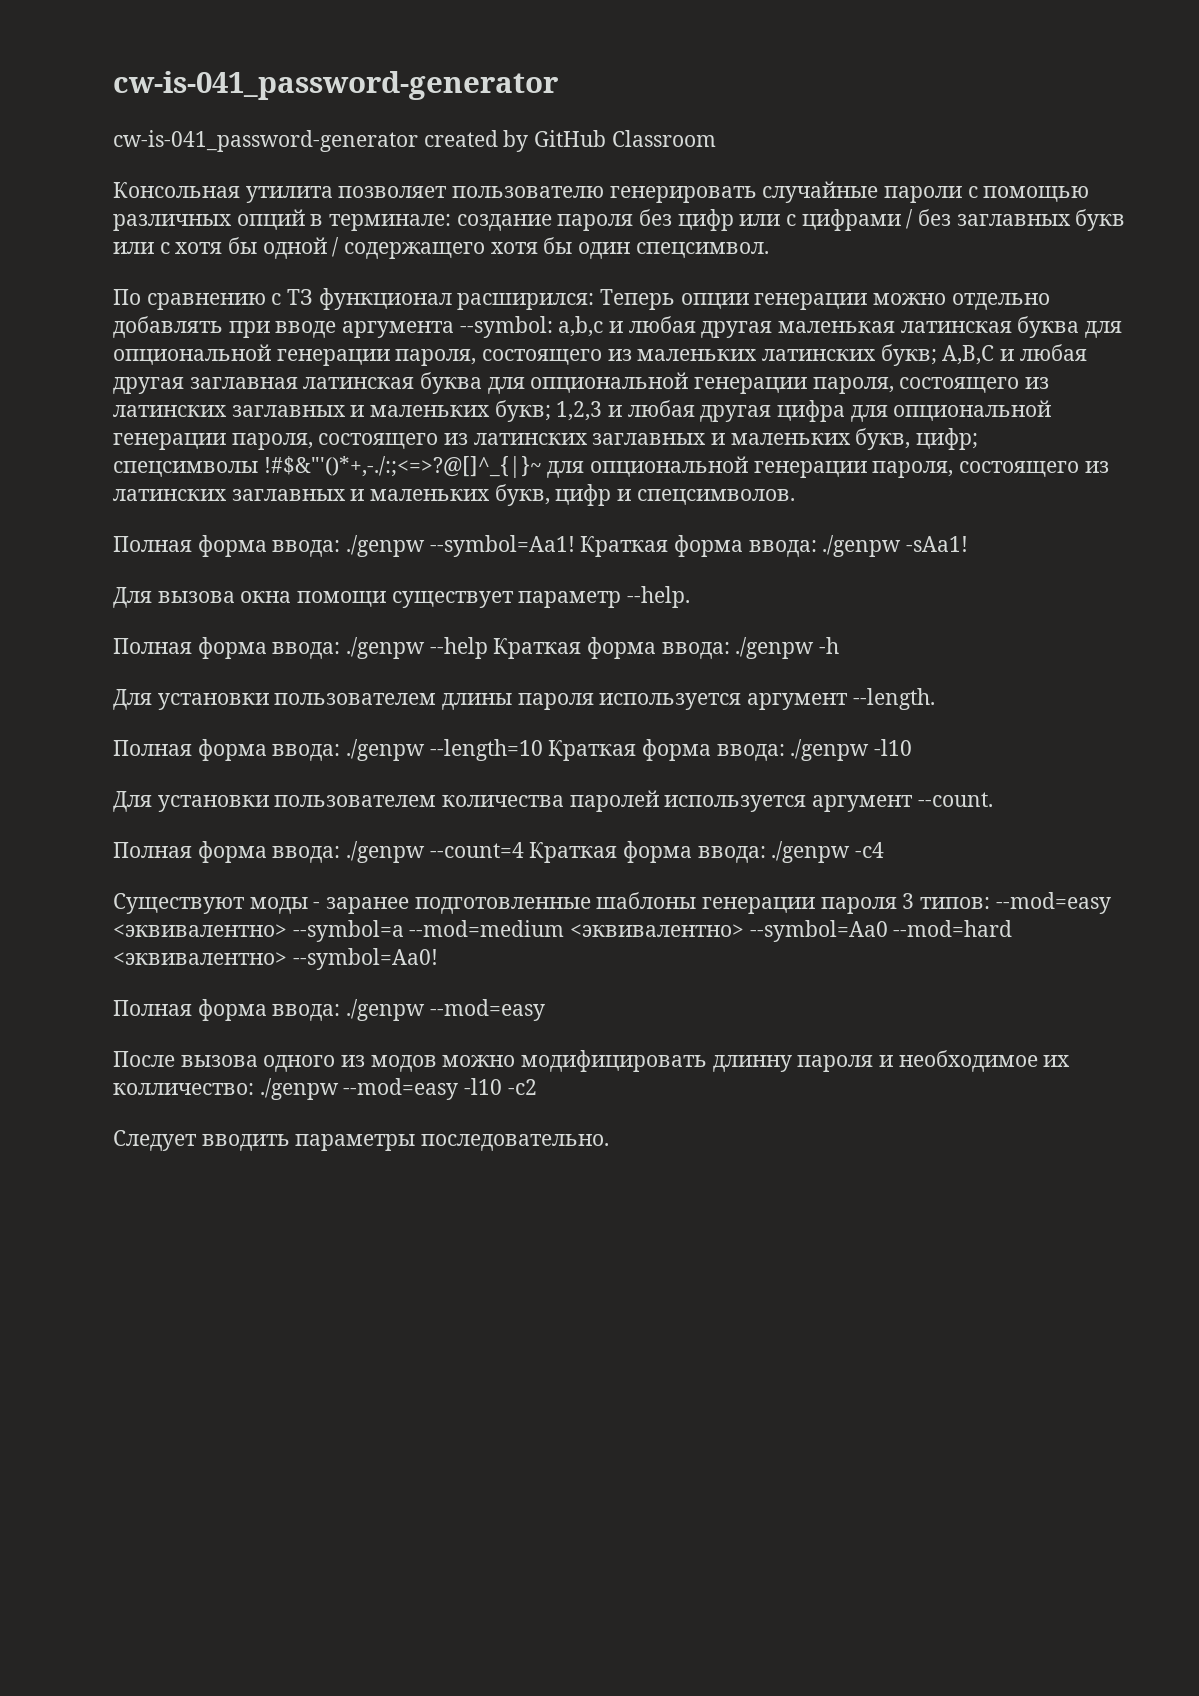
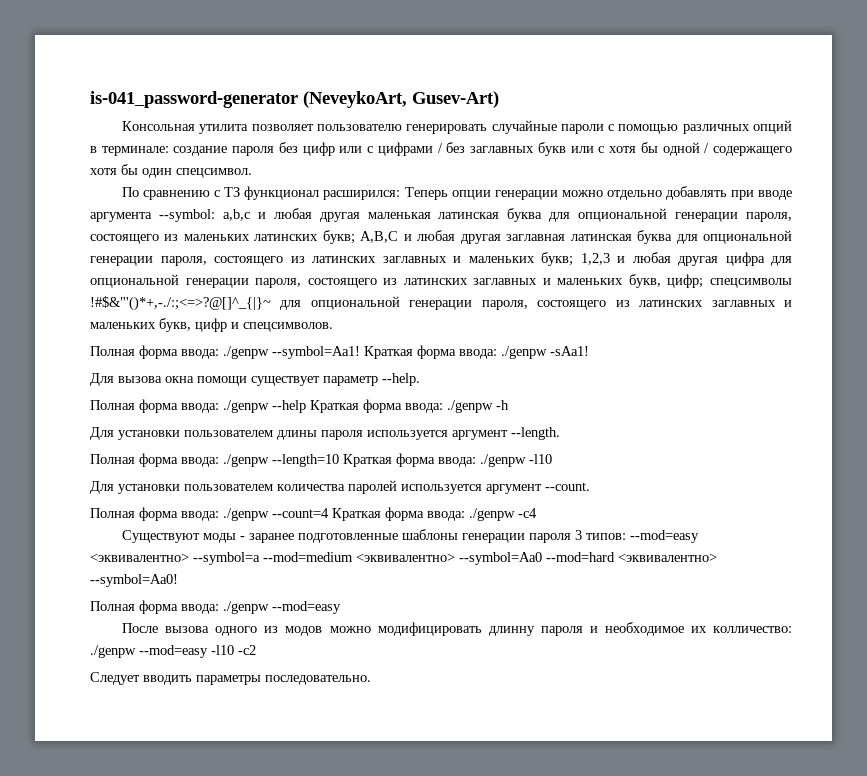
[113,71,558,100] [113,130,716,152] cw-is-041_password-generator // cw-is-041_password-generator created by GitHub Classroom -> [90,91,499,108] is-041_password-generator (NeveykoArt, Gusev-Art)

